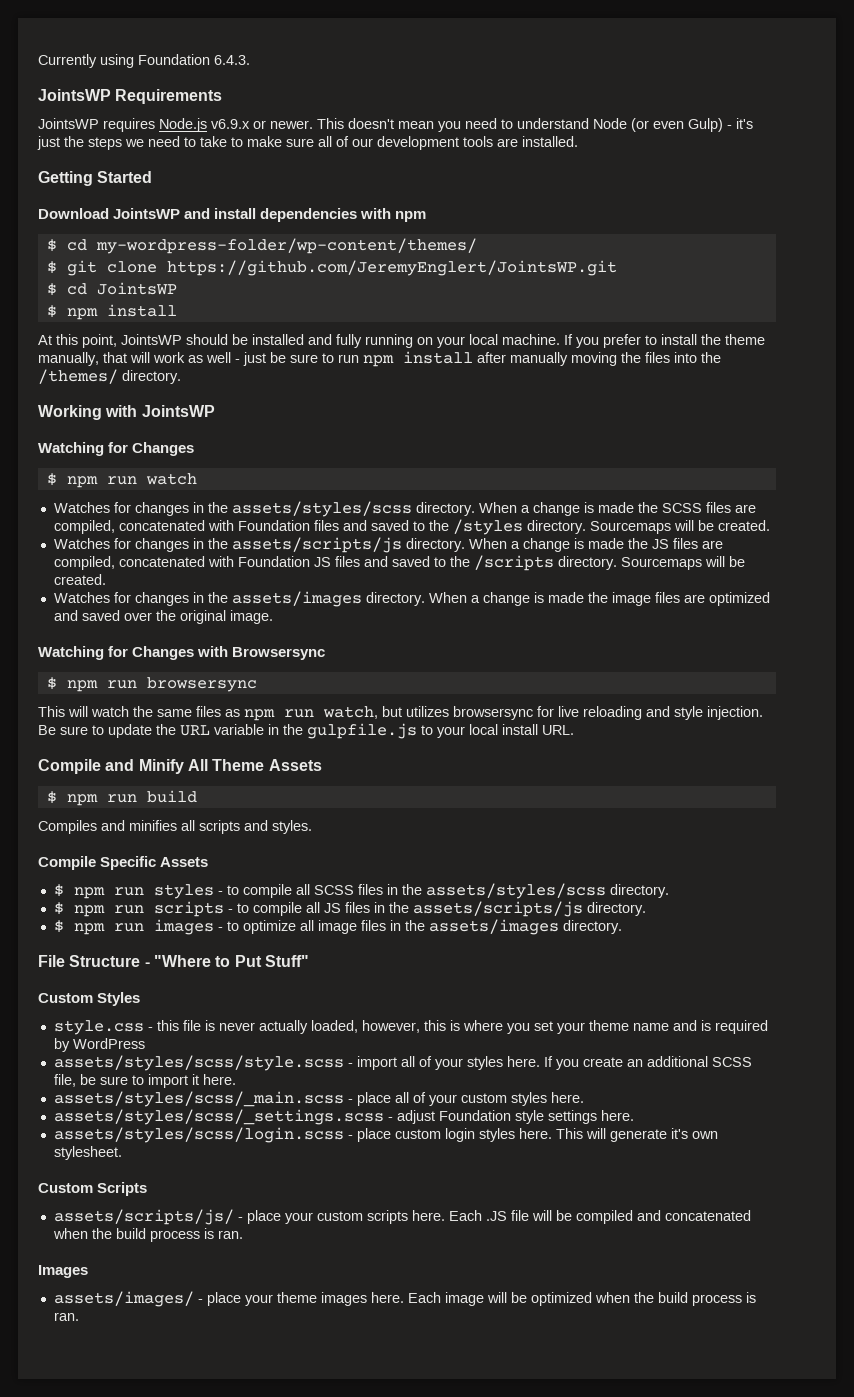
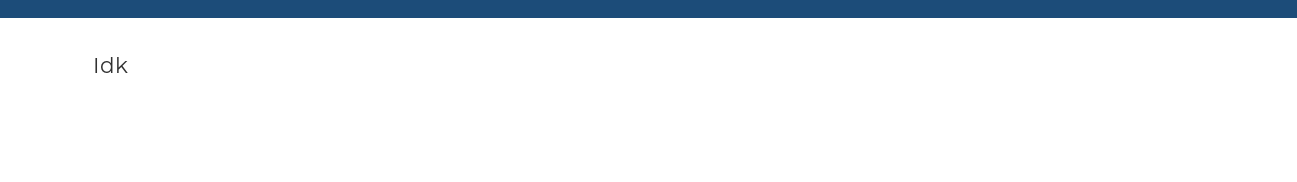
[38,54,250,68] [38,89,223,104] [38,118,753,132] [37,136,578,150] [38,171,153,186] [38,208,427,222] [46,238,477,254] [46,260,617,276] [46,282,177,296] [46,304,177,320] [38,334,765,348] [38,351,721,367] [38,369,181,384] [38,405,215,420] [38,442,195,456] [46,473,197,488] [53,501,756,517] [53,519,770,535] [53,537,723,553] [53,555,745,571] [53,574,106,585] [53,591,770,607] [53,610,273,624] [38,646,326,660] [46,677,257,692] [38,706,763,721] [38,723,574,739] [38,759,322,774] [46,790,197,806] [38,820,312,834] [38,856,209,870] [53,883,669,899] [53,901,646,917] [53,919,622,935] [38,955,309,967] [38,992,141,1006] [53,1020,768,1035] [53,1038,145,1052] [53,1055,752,1071] [53,1074,236,1088] [53,1091,584,1107] [53,1109,634,1125] [53,1127,718,1143] [53,1146,122,1160] [38,1182,148,1196] [53,1209,751,1225] [52,1228,243,1242] [38,1265,88,1278] [53,1291,756,1307] [53,1312,79,1321] Currently using Foundation 6.4.3. // JointsWP Requirements // JointsWP requires Node.js v6.9.x or newer. This doesn't mean you need to understand Node (or even Gulp) - it's just the steps we need to take to make sure all of our development tools are installed. // Getting Started // Download JointsWP and install dependencies with npm // $ cd my-wordpress-folder/wp-content/themes/ // $ git clone https://github.com/JeremyEnglert/JointsWP.git // $ cd JointsWP // $ npm install // At this point, JointsWP should be installed and fully running on your local machine. If you prefer to install the theme manually, that will work as well - just be sure to run npm install after manually moving the files into the /themes/ directory. // Working with JointsWP // Watching for Changes // $ npm run watch // Watches for changes in the assets/styles/scss directory. When a change is made the SCSS files are compiled, concatenated with Foundation files and saved to the /styles directory. Sourcemaps will be created. // Watches for changes in the assets/scripts/js directory. When a change is made the JS files are compiled, concatenated with Foundation JS files and saved to the /scripts directory. Sourcemaps will be created. // Watches for changes in the assets/images directory. When a change is made the image files are optimized and saved over the original image. // Watching for Changes with Browsersync // $ npm run browsersync // This will watch the same files as npm run watch, but utilizes browsersync for live reloading and style injection. Be sure to update the URL variable in the gulpfile.js to your local install URL. // Compile and Minify All Theme Assets // $ npm run build // Compiles and minifies all scripts and styles. // Compile Specific Assets // $ npm run styles - to compile all SCSS files in the assets/styles/scss directory. // $ npm run scripts - to compile all JS files in the assets/scripts/js directory. // $ npm run images - to optimize all image files in the assets/images directory. // File Structure - "Where to Put Stuff" // Custom Styles // style.css - this file is never actually loaded, however, this is where you set your theme name and is required by WordPress // assets/styles/scss/style.scss - import all of your styles here. If you create an additional SCSS file, be sure to import it here. // assets/styles/scss/_main.scss - place all of your custom styles here. // assets/styles/scss/_settings.scss - adjust Foundation style settings here. // assets/styles/scss/login.scss - place custom login styles here. This will generate it's own stylesheet. // Custom Scripts // assets/scripts/js/ - place your custom scripts here. Each .JS file will be compiled and concatenated when the build process is ran. // Images // assets/images/ - place your theme images here. Each image will be optimized when the build process is ran. -> [93,57,128,73] Idk

